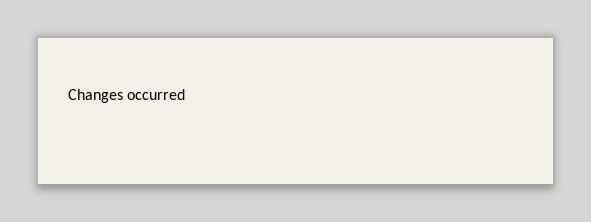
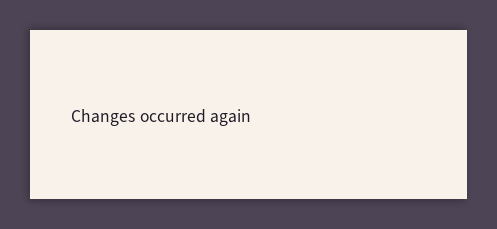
(186, 94) none -> [210,109,252,126] again

